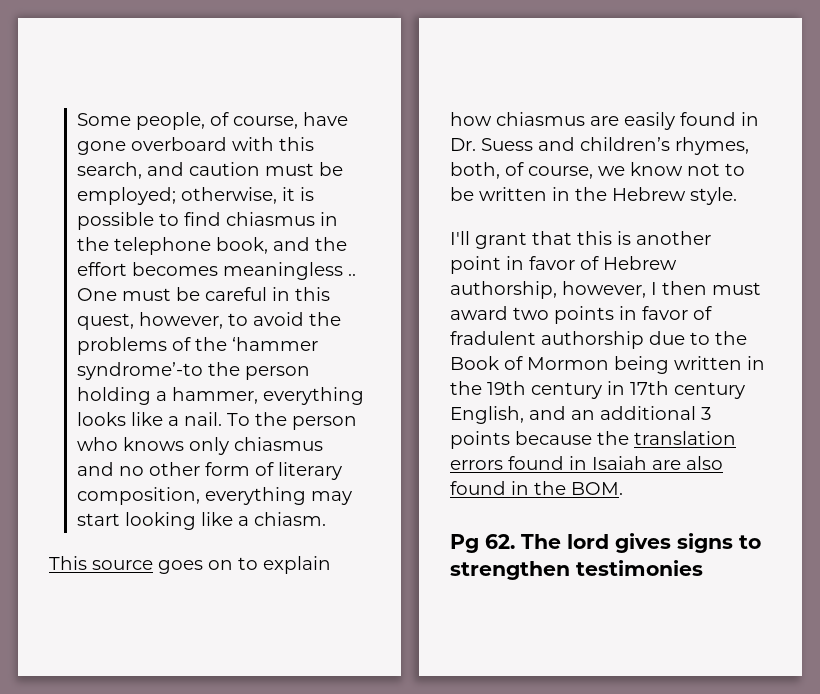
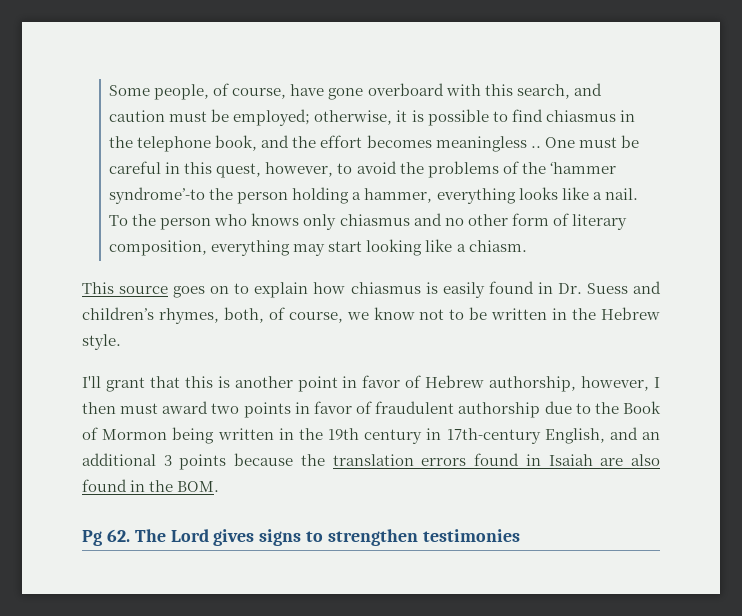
[590,116,619,126] are -> [425,282,438,294] is
[450,331,536,345] fradulent -> [375,401,455,414] fraudulent
[630,381,745,399] 17th century -> [446,428,541,444] 17th-century
[567,534,609,549] lord -> [170,529,209,542] Lord

